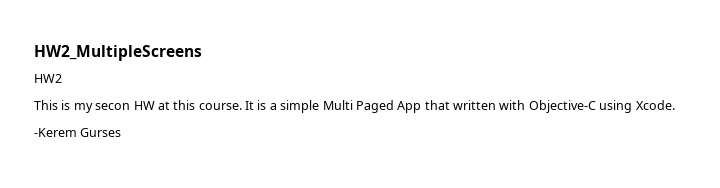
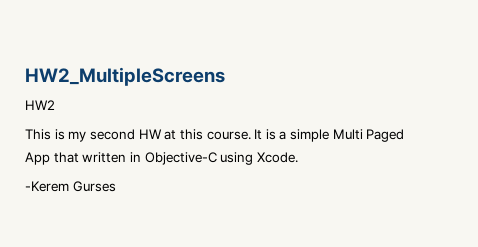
[95,103,131,110] secon -> [89,129,135,140] second
[499,100,526,110] with -> [129,152,141,162] in

